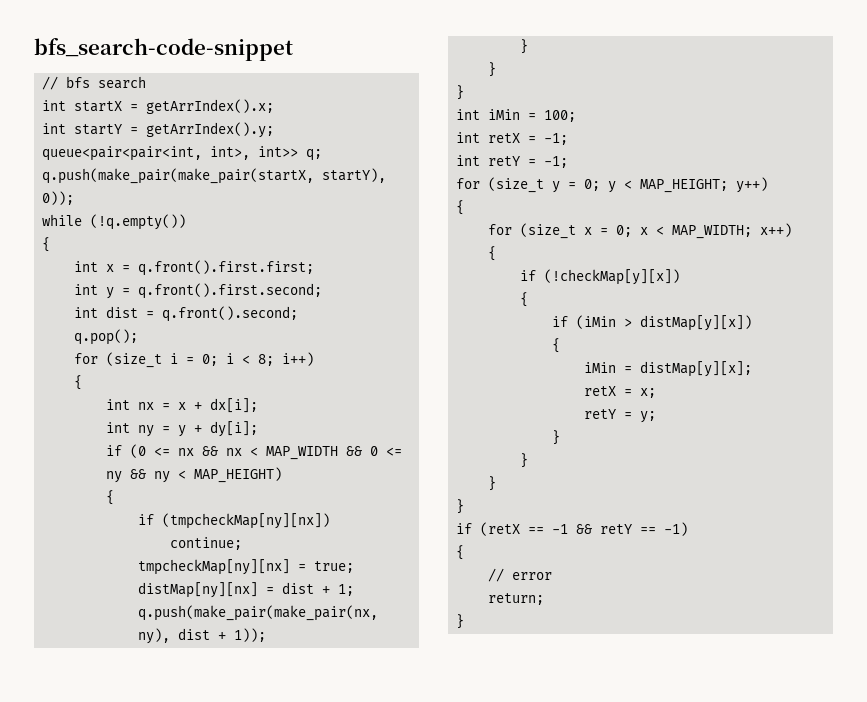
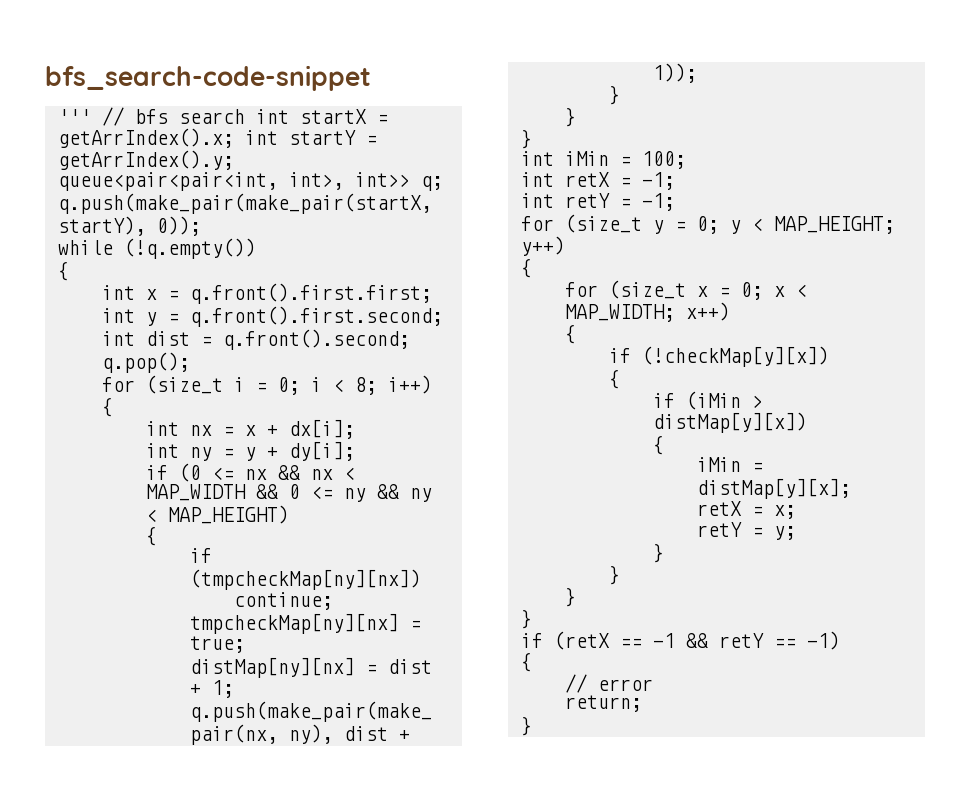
(293, 49) none -> [57,109,91,124] '''
(146, 82) // -> (245, 116) none
(274, 106) // -> (234, 138) none

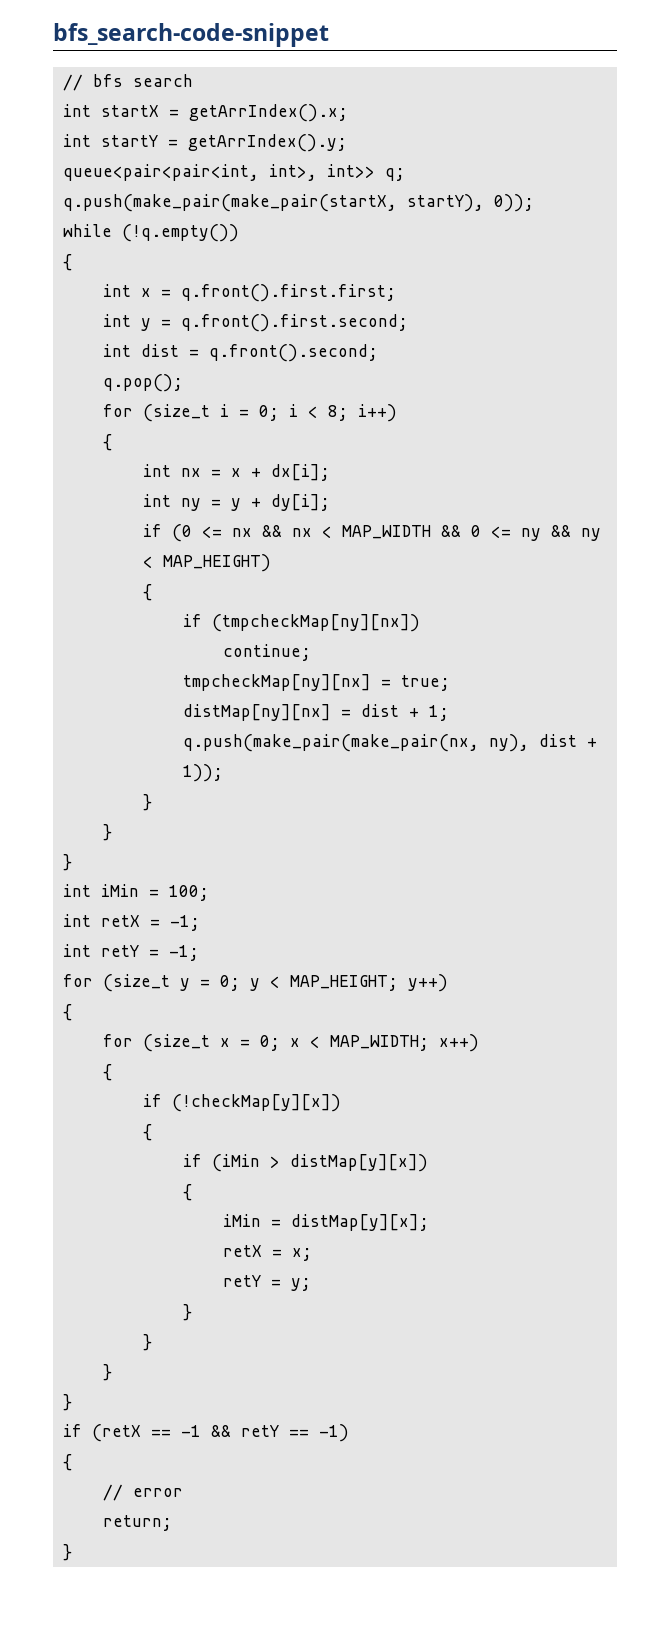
[57,109,91,124] ''' -> (329, 35) none
(245, 116) none -> (193, 80) //
(234, 138) none -> (348, 113) //

